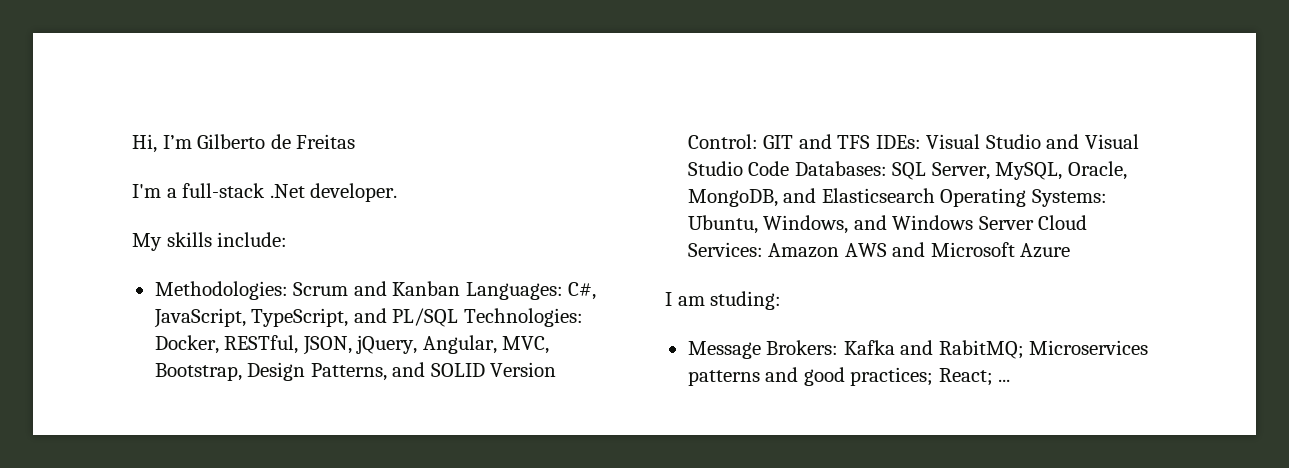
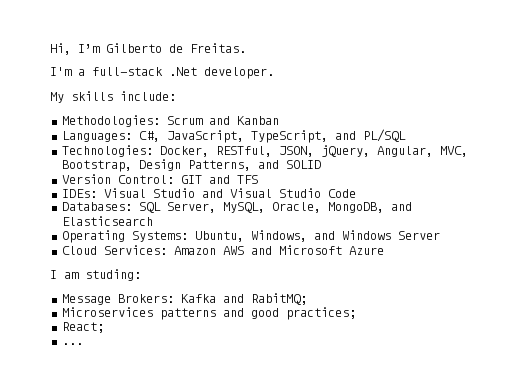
[296,134,356,149] Freitas -> [190,43,246,53] Freitas.
(461, 288) none -> (279, 120) //
(459, 317) none -> (406, 135) //
(485, 370) none -> (321, 164) //
(871, 142) none -> (258, 179) //
(790, 168) none -> (356, 193) //
(935, 195) none -> (153, 221) //
(1034, 223) none -> (440, 235) //
(1024, 349) none -> (307, 299) //
(934, 376) none -> (356, 313) //
(993, 377) none -> (104, 327) //

